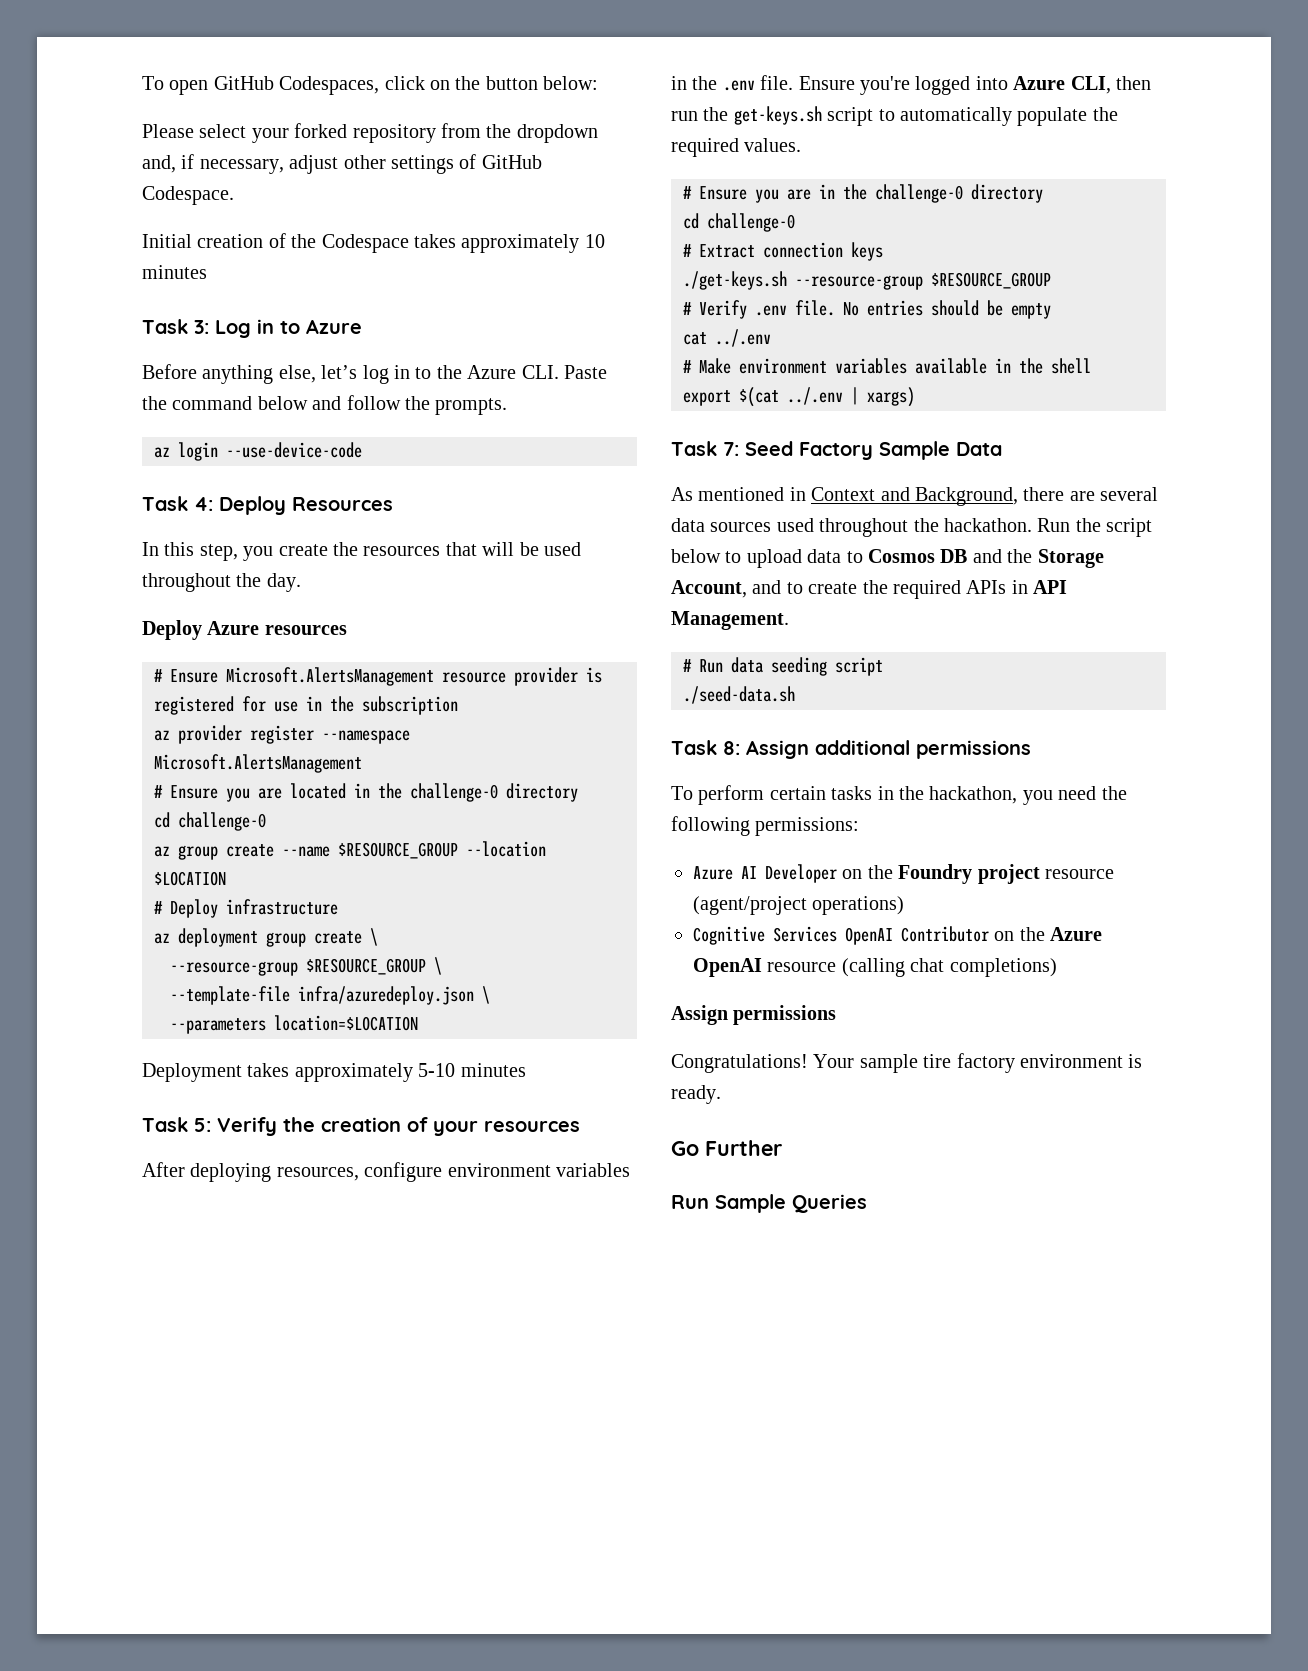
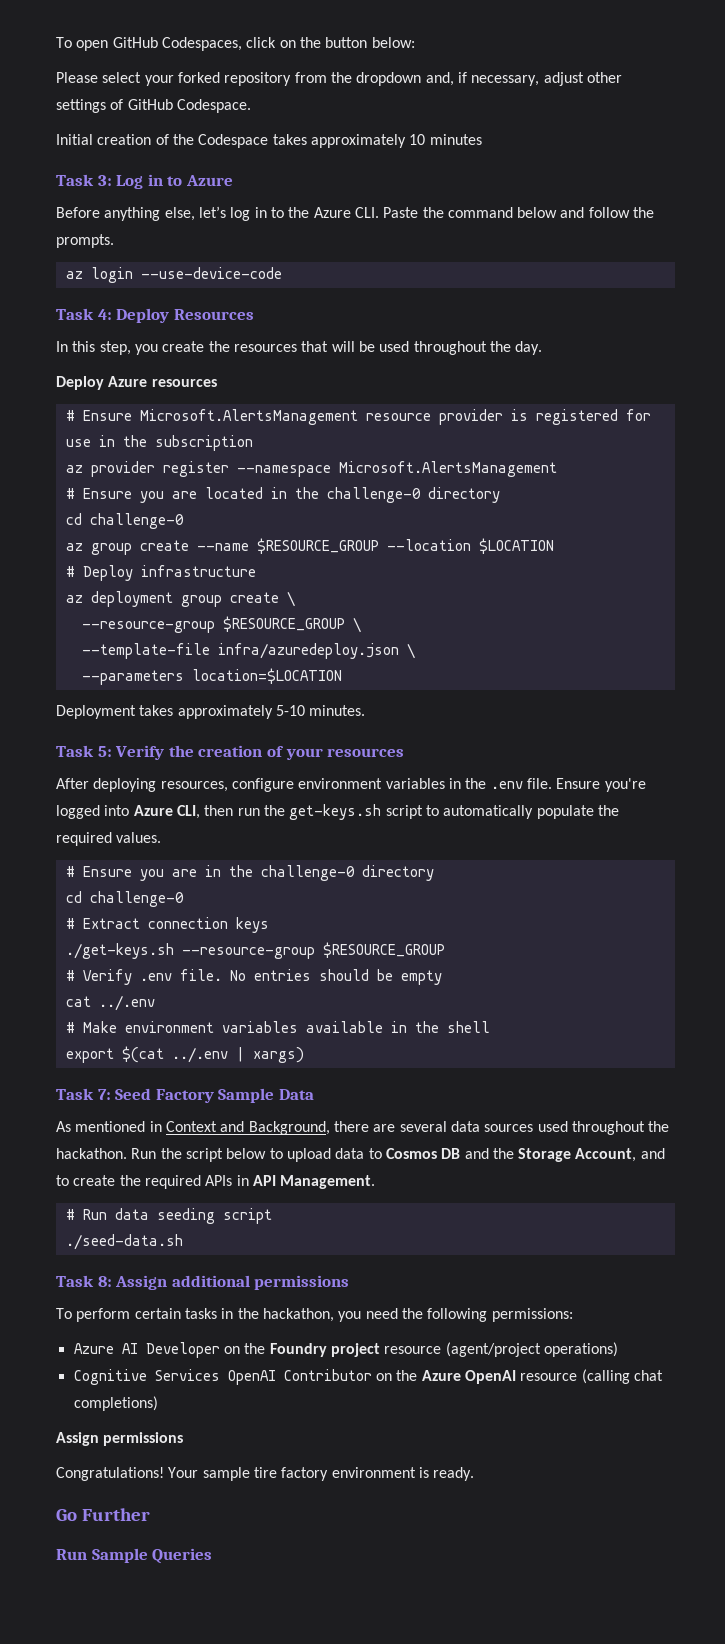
[460,1063,526,1077] minutes -> [309,705,366,716] minutes.

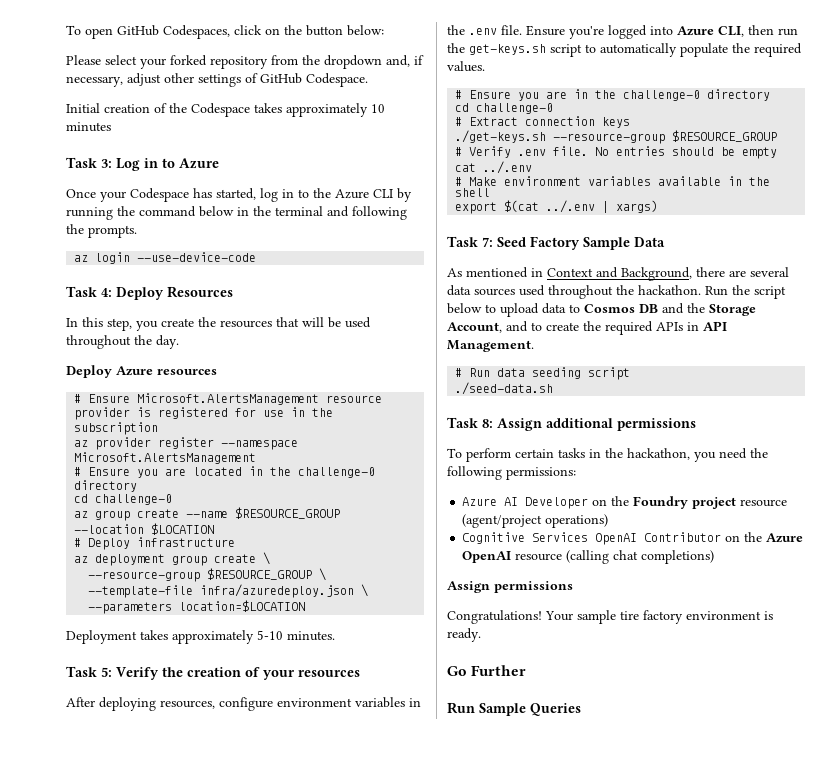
[56,206,226,221] Before anything else, let’s -> [66,188,256,202] Once your Codespace has started,
[354,207,630,218] CLI. Paste the command below and follow -> [373,188,412,202] [66,206,407,220] CLI by running the command below in the terminal and following

